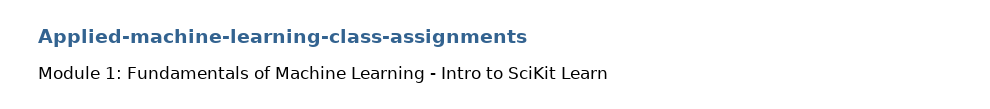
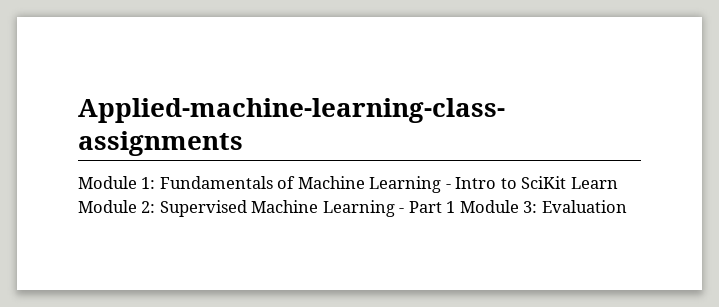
(608, 73) none -> [78,200,627,217] Module 2: Supervised Machine Learning - Part 1 Module 3: Evaluation

